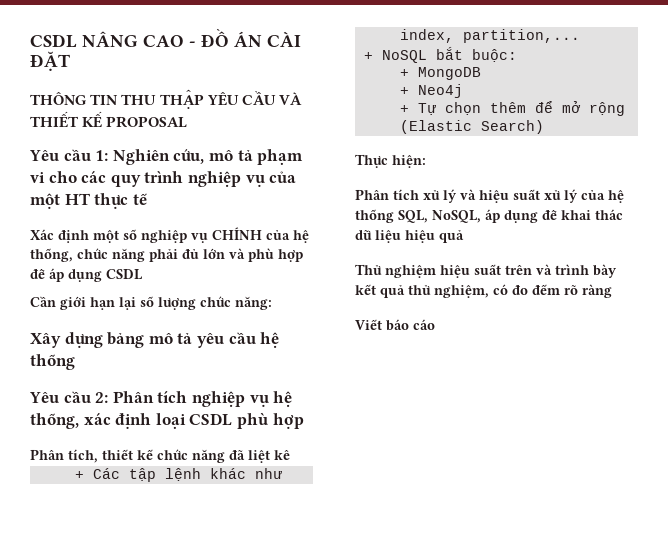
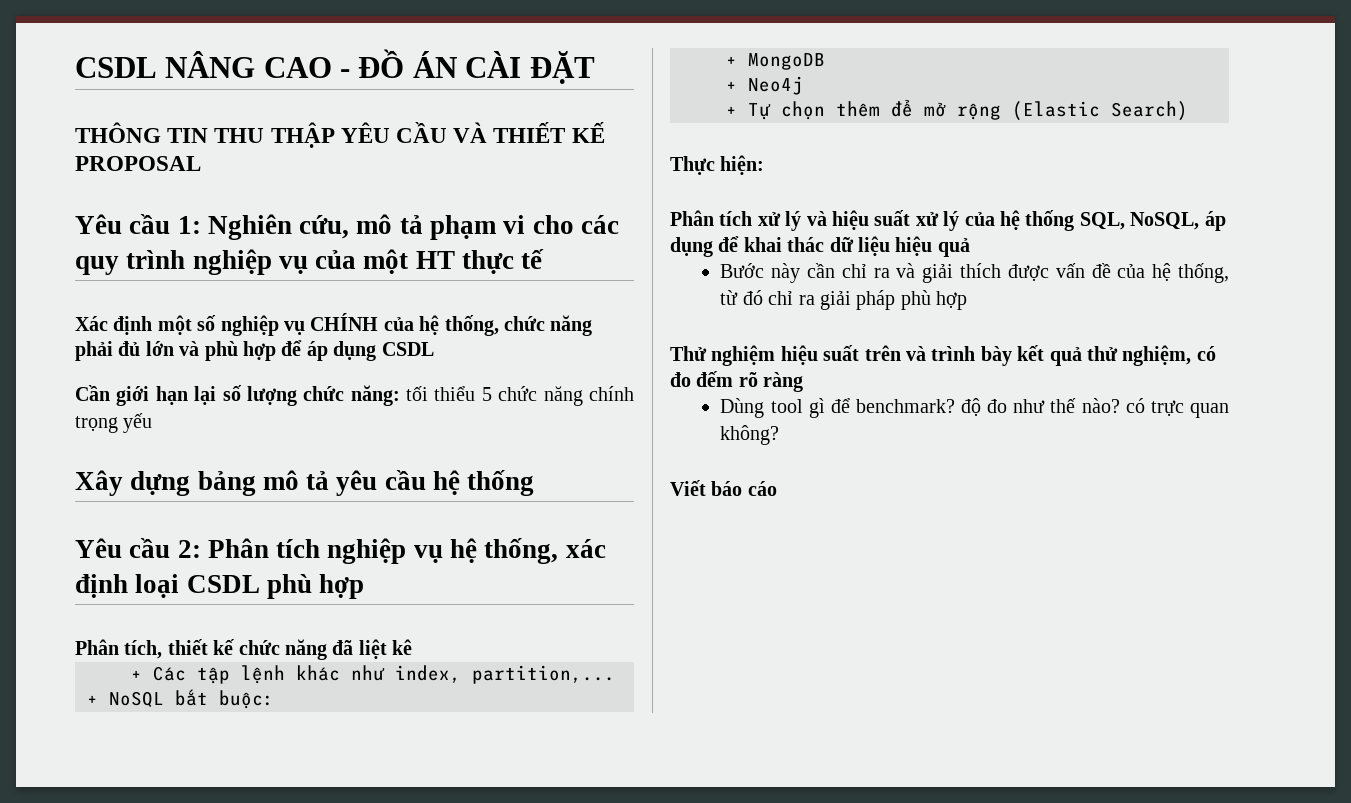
(272, 303) none -> [406,386,635,406] [75,413,153,433] tối thiểu 5 chức năng chính trọng yếu
(464, 236) none -> [720,263,1229,283] [720,290,968,310] // Bước này cần chỉ ra và giải thích được vấn đề của hệ thống, từ đó chỉ ra giải pháp phù hợp
(612, 291) none -> [720,398,1229,418] [720,425,780,445] // Dùng tool gì để benchmark? độ đo như thế nào? có trực quan không?

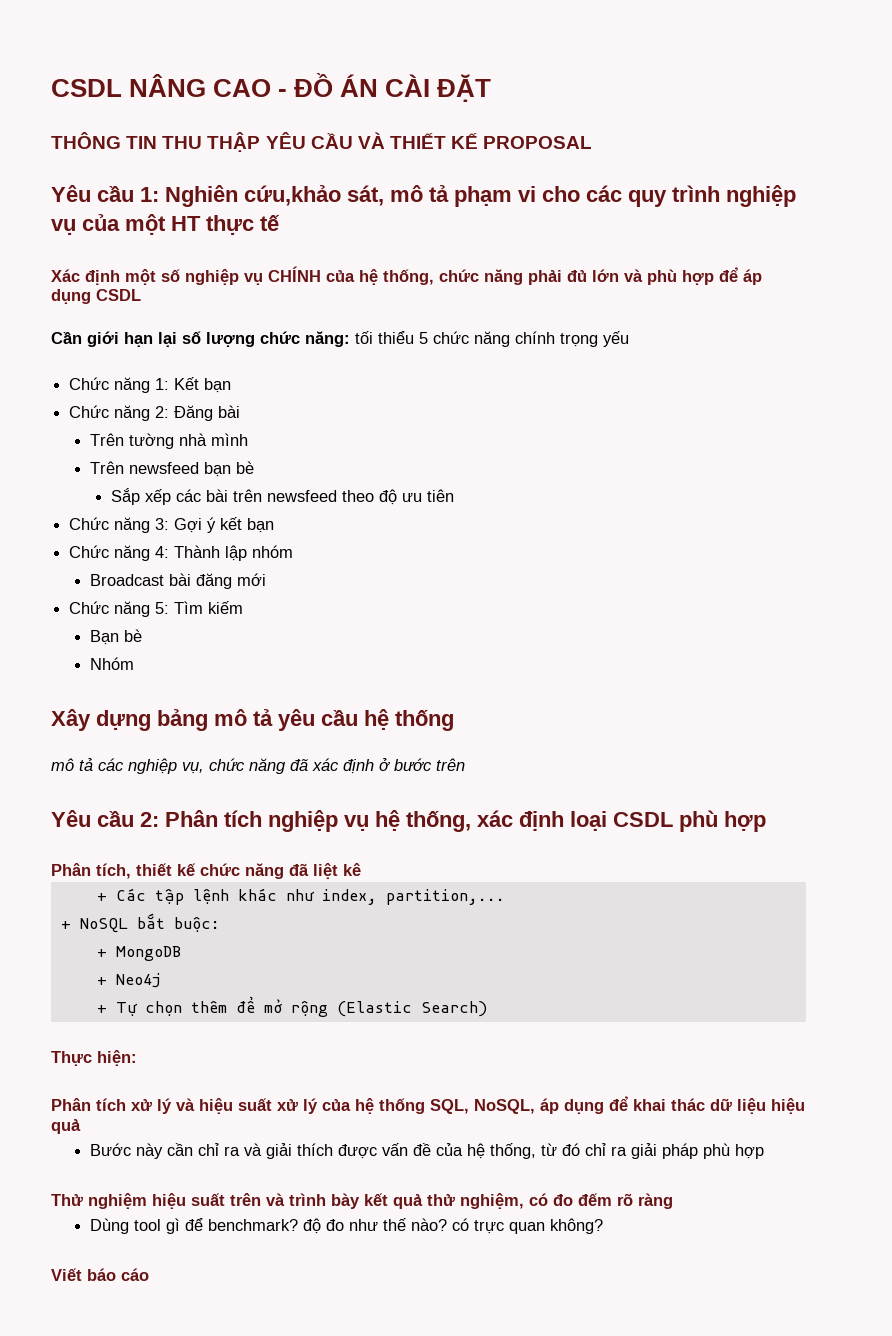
[299,215,350,239] cứu, -> [244,185,384,206] cứu,khảo sát,
(153, 423) none -> [69,377,232,393] [69,405,241,421] [90,433,249,449] [90,461,255,477] [110,488,454,505] [69,517,275,533] [69,545,294,561] [90,573,267,589] [69,601,244,617] [90,629,143,645] [90,657,135,670] // Chức năng 1: Kết bạn // Chức năng 2: Đăng bài // Trên tường nhà mình // Trên newsfeed bạn bè // Sắp xếp các bài trên newsfeed theo độ ưu tiên // Chức năng 3: Gợi ý kết bạn // Chức năng 4: Thành lập nhóm // Broadcast bài đăng mới // Chức năng 5: Tìm kiếm // Bạn bè // Nhóm
(535, 483) none -> [51,758,465,774] // mô tả các nghiệp vụ, chức năng đã xác định ở bước trên

